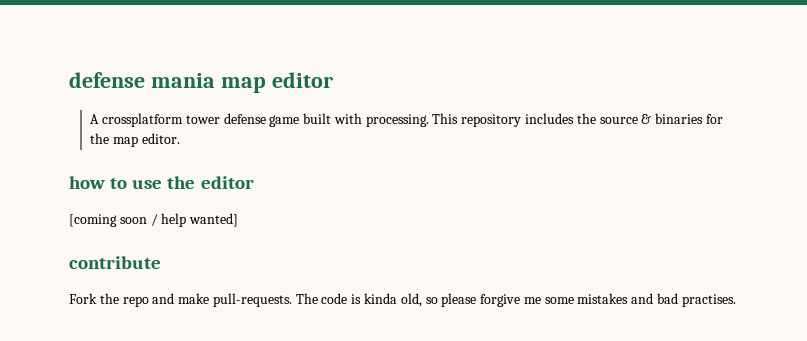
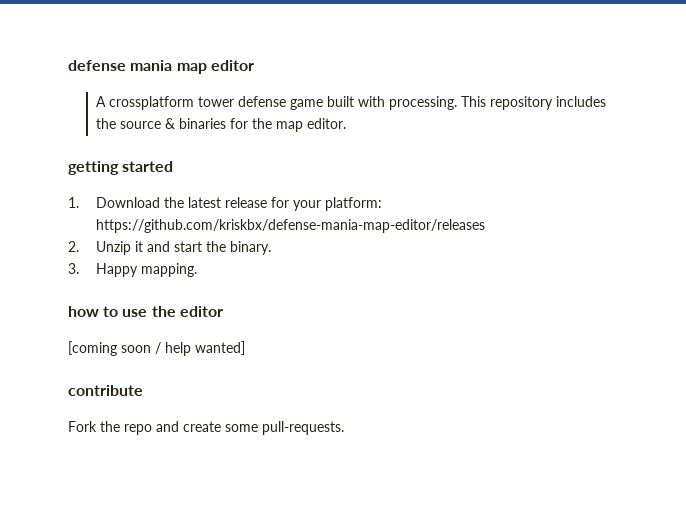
(180, 138) none -> [68,161,174,175] [68,197,382,211] [95,219,485,233] [68,241,271,255] [68,263,197,277] // getting started // 1. Download the latest release for your platform: https://github.com/kriskbx/defense-mania-map-editor/releases // 2. Unzip it and start the binary. // 3. Happy mapping.
[178,293,736,307] make pull-requests. The code is kinda old, so please forgive me some mistakes and bad practises. -> [183,421,344,435] create some pull-requests.

